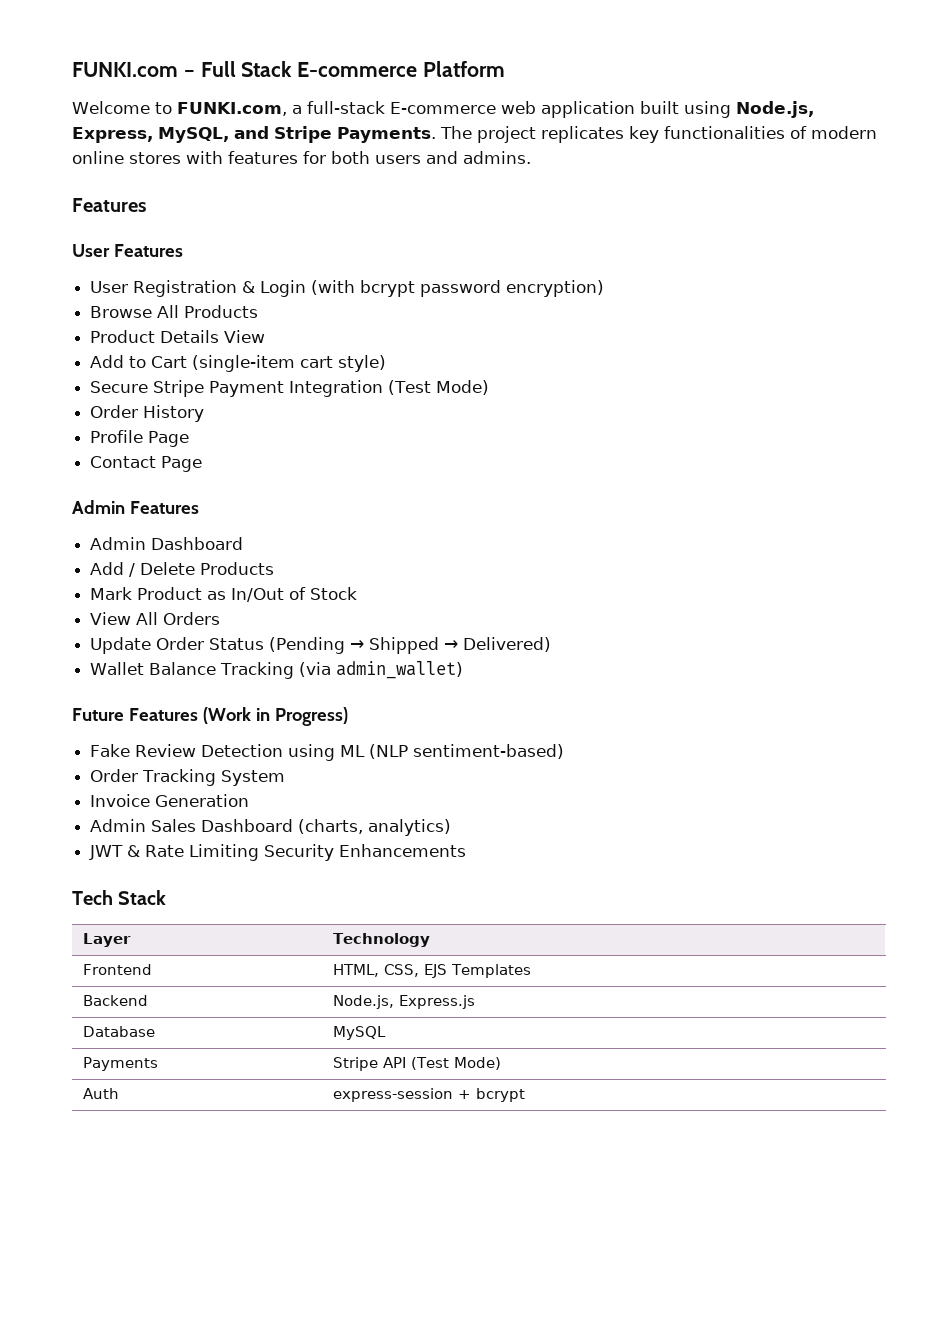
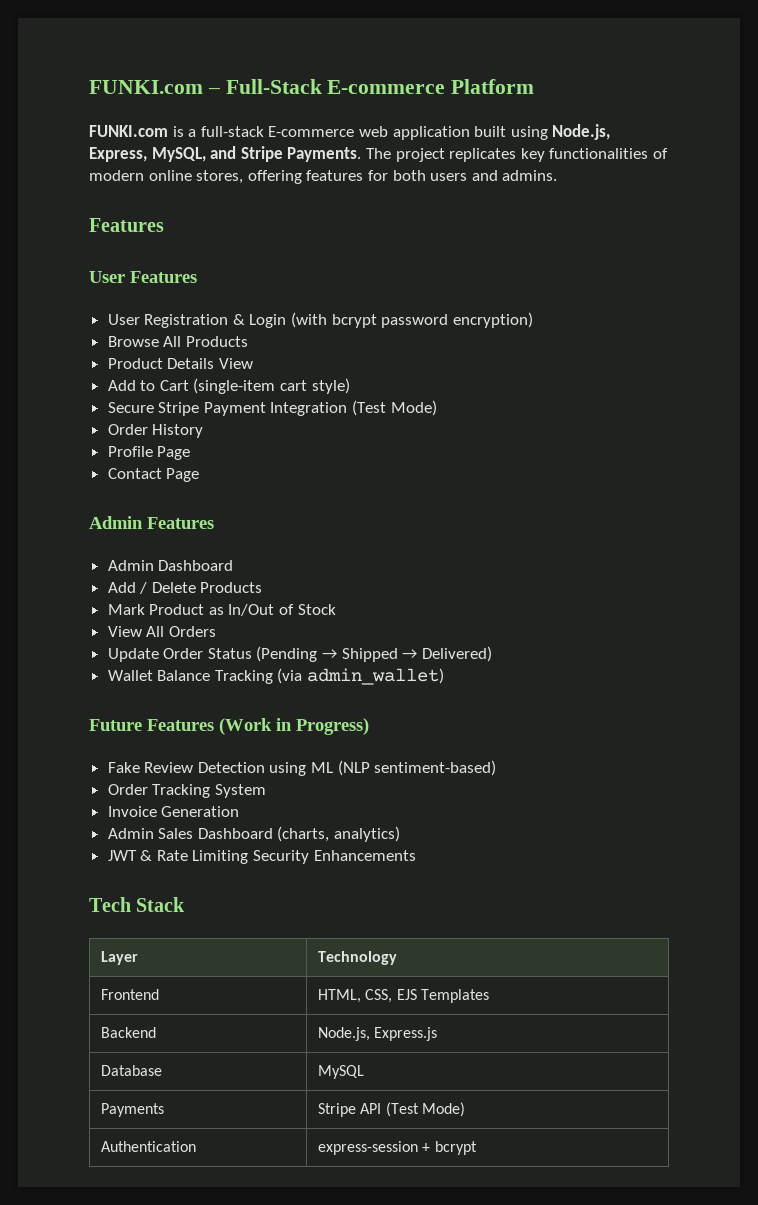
[200,61,293,77] Full Stack -> [225,79,322,94] Full-Stack
[72,101,287,116] Welcome to FUNKI.com, -> [89,125,184,137] FUNKI.com is
[129,151,223,164] stores with -> [196,170,302,184] stores, offering
[83,1088,120,1099] Auth -> [101,1141,197,1152] Authentication

